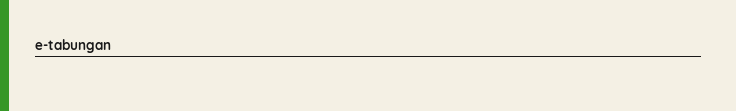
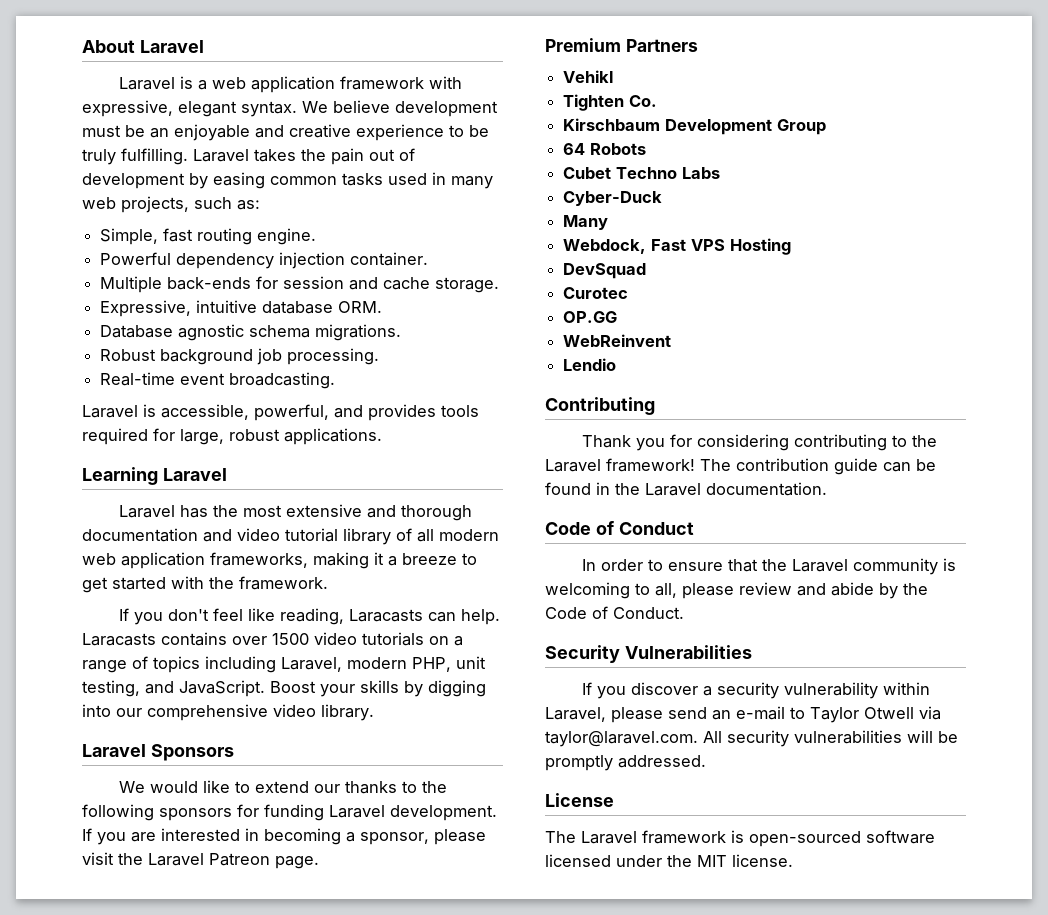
[35,39,111,53] e-tabungan -> [82,40,204,53] [119,76,463,93] [82,100,498,117] [82,124,489,141] [82,148,415,165] [82,172,493,189] [82,196,260,213] [100,228,317,245] [100,252,429,269] [100,276,500,293] [100,300,383,317] [100,324,402,341] [100,348,380,365] [100,372,336,389] [82,404,479,421] [82,428,382,445] [82,467,227,485] [119,504,473,521] [82,528,499,545] [82,552,477,569] [82,576,328,593] [119,608,501,625] [82,632,463,646] [82,656,486,673] [82,680,486,697] [82,704,374,721] [82,744,234,761] [119,780,448,794] [82,804,497,821] [82,828,486,845] [82,852,319,869] [545,38,698,52] [563,70,614,83] [563,94,658,111] [563,118,827,135] [563,143,647,155] [563,167,721,179] [563,191,663,206] [563,215,609,230] [563,238,792,255] [563,263,647,279] [563,287,629,299] [563,311,618,323] [563,334,672,347] [563,358,617,371] [545,397,655,415] [582,434,938,451] [545,458,936,475] [545,482,827,496] [545,521,694,535] [582,558,957,575] [545,582,928,599] [545,606,684,619] [545,645,752,663] [582,682,931,699] [545,706,941,723] [545,730,958,747] [545,755,706,771] [545,793,614,807] [545,830,935,847] [545,854,793,867] About Laravel // Laravel is a web application framework with expressive, elegant syntax. We believe development must be an enjoyable and creative experience to be truly fulfilling. Laravel takes the pain out of development by easing common tasks used in many web projects, such as: // Simple, fast routing engine. // Powerful dependency injection container. // Multiple back-ends for session and cache storage. // Expressive, intuitive database ORM. // Database agnostic schema migrations. // Robust background job processing. // Real-time event broadcasting. // Laravel is accessible, powerful, and provides tools required for large, robust applications. // Learning Laravel // Laravel has the most extensive and thorough documentation and video tutorial library of all modern web application frameworks, making it a breeze to get started with the framework. // If you don't feel like reading, Laracasts can help. Laracasts contains over 1500 video tutorials on a range of topics including Laravel, modern PHP, unit testing, and JavaScript. Boost your skills by digging into our comprehensive video library. // Laravel Sponsors // We would like to extend our thanks to the following sponsors for funding Laravel development. If you are interested in becoming a sponsor, please visit the Laravel Patreon page. // Premium Partners // Vehikl // Tighten Co. // Kirschbaum Development Group // 64 Robots // Cubet Techno Labs // Cyber-Duck // Many // Webdock, Fast VPS Hosting // DevSquad // Curotec // OP.GG // WebReinvent // Lendio // Contributing // Thank you for considering contributing to the Laravel framework! The contribution guide can be found in the Laravel documentation. // Code of Conduct // In order to ensure that the Laravel community is welcoming to all, please review and abide by the Code of Conduct. // Security Vulnerabilities // If you discover a security vulnerability within Laravel, please send an e-mail to Taylor Otwell via taylor@laravel.com. All security vulnerabilities will be promptly addressed. // License // The Laravel framework is open-sourced software licensed under the MIT license.

